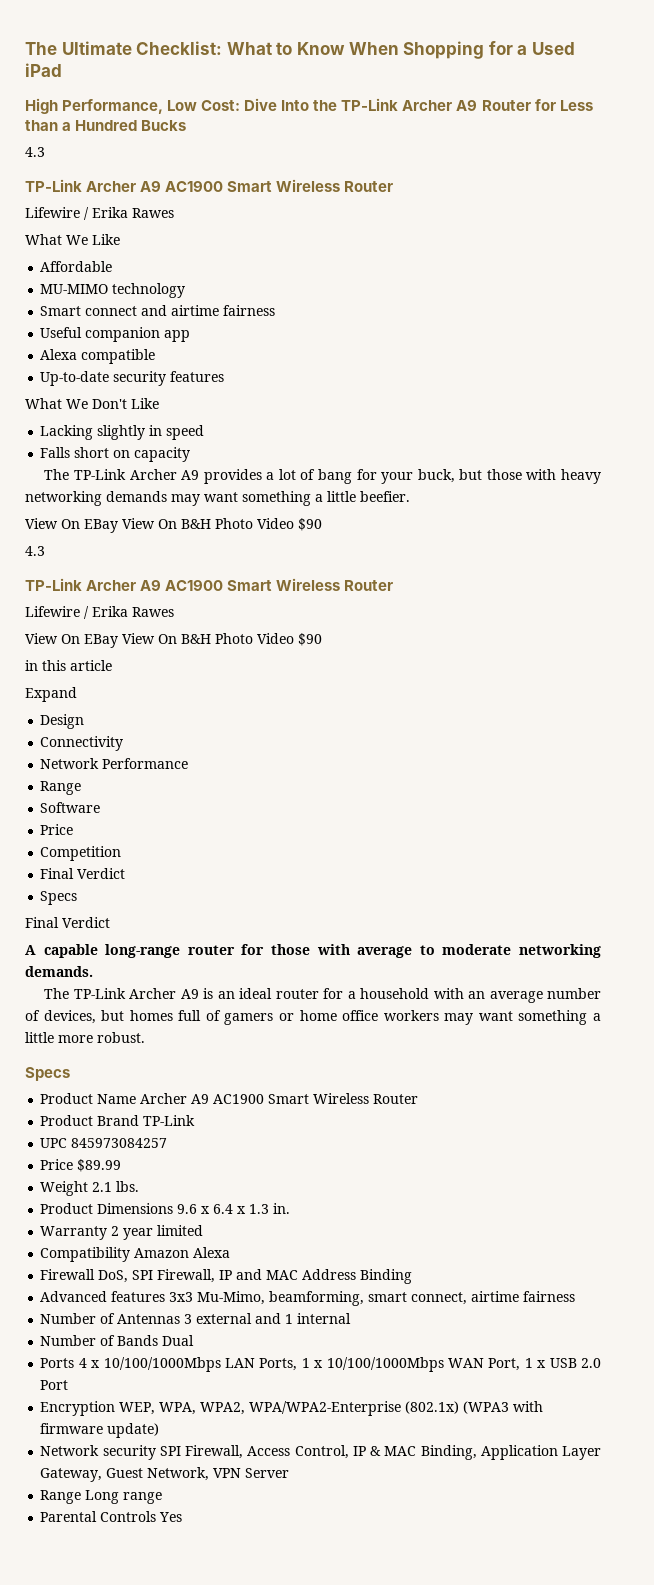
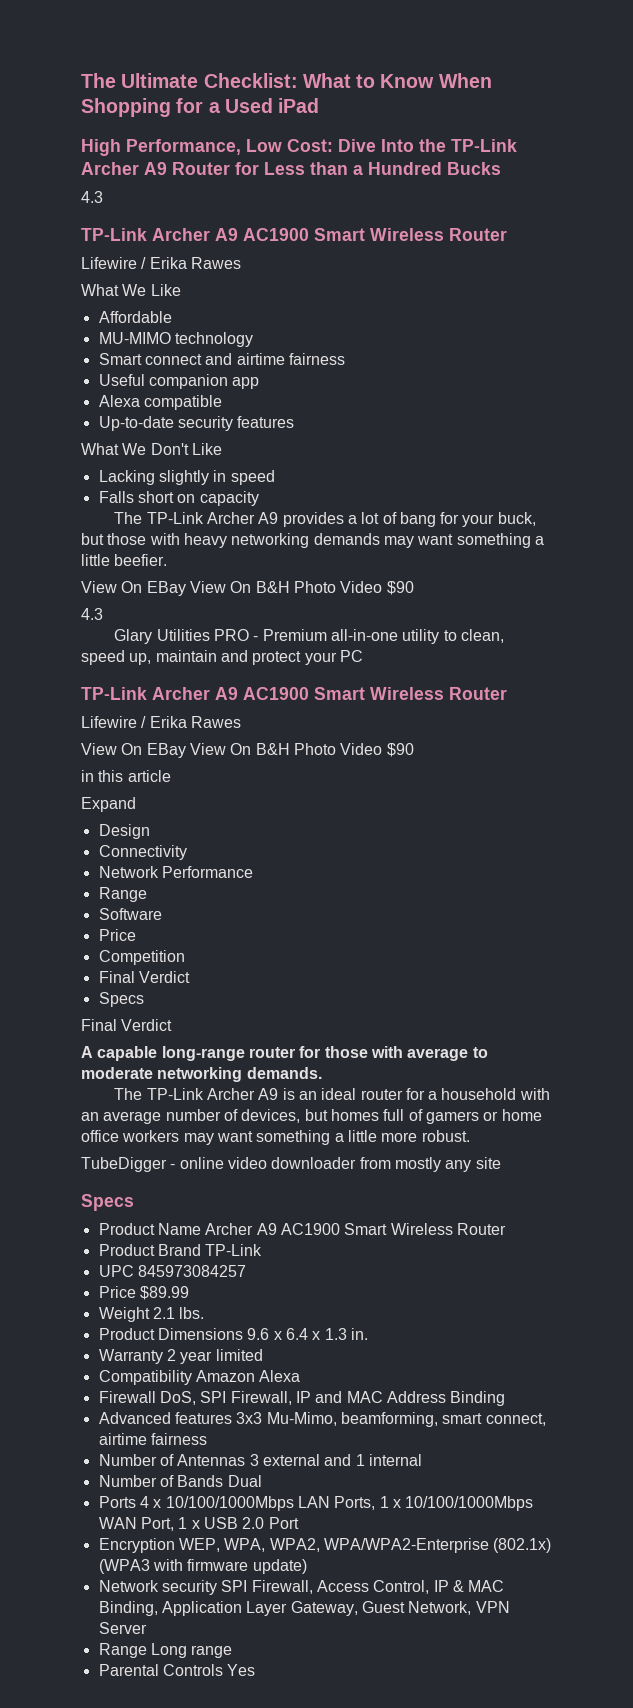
(45, 551) none -> [114,629,504,644] [81,650,363,665] // Glary Utilities PRO - Premium all-in-one utility to clean, speed up, maintain and protect your PC
(145, 1037) none -> [81,1157,501,1172] // TubeDigger - online video downloader from mostly any site

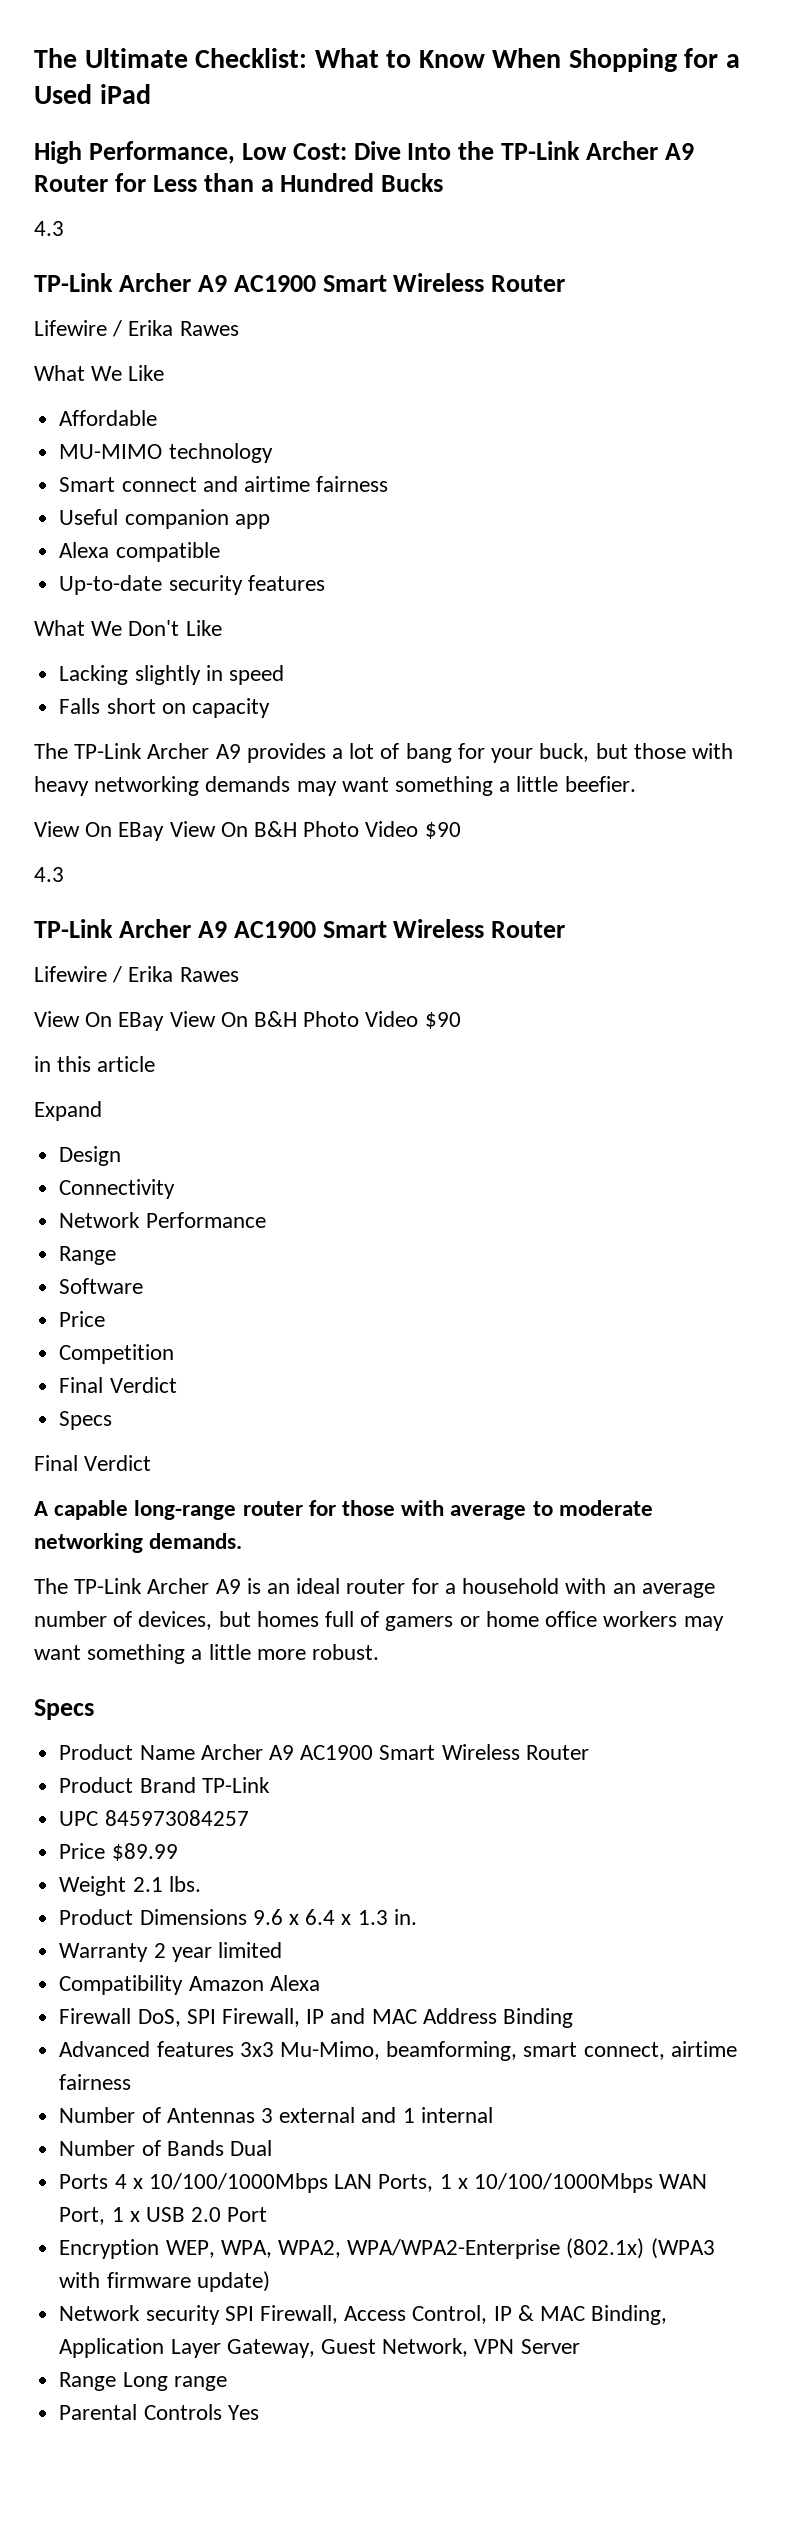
[114,629,504,644] [81,650,363,665] // Glary Utilities PRO - Premium all-in-one utility to clean, speed up, maintain and protect your PC -> (64, 874) none
[81,1157,501,1172] // TubeDigger - online video downloader from mostly any site -> (380, 1652) none

